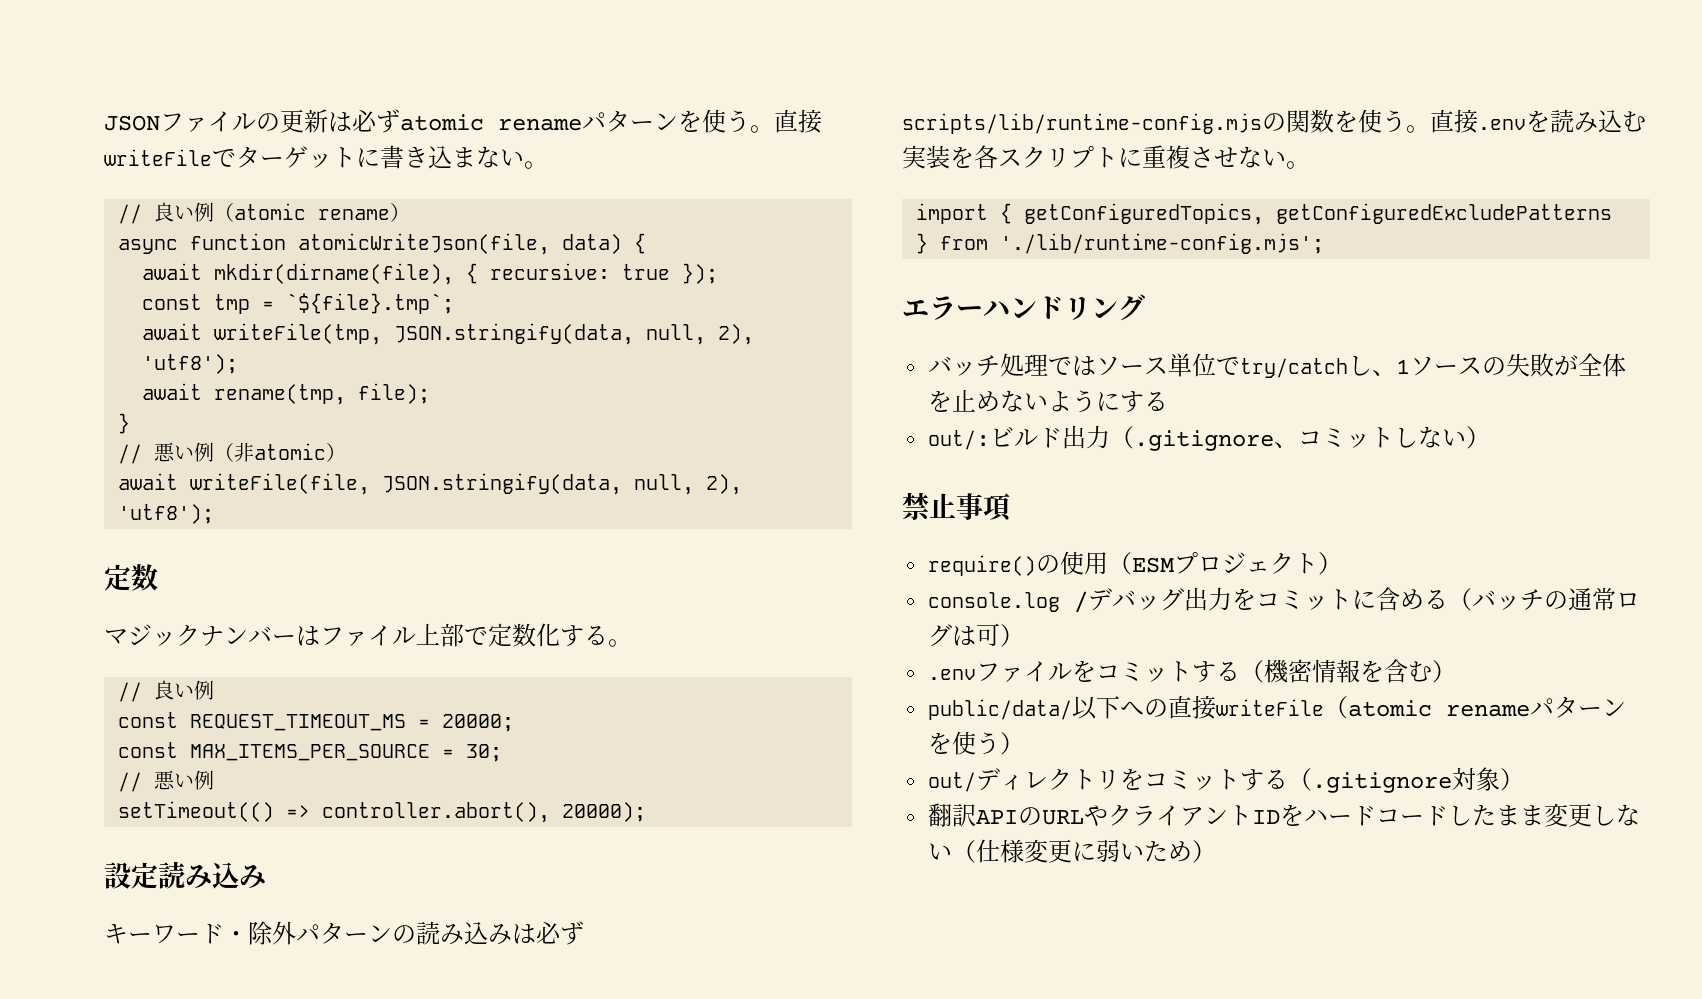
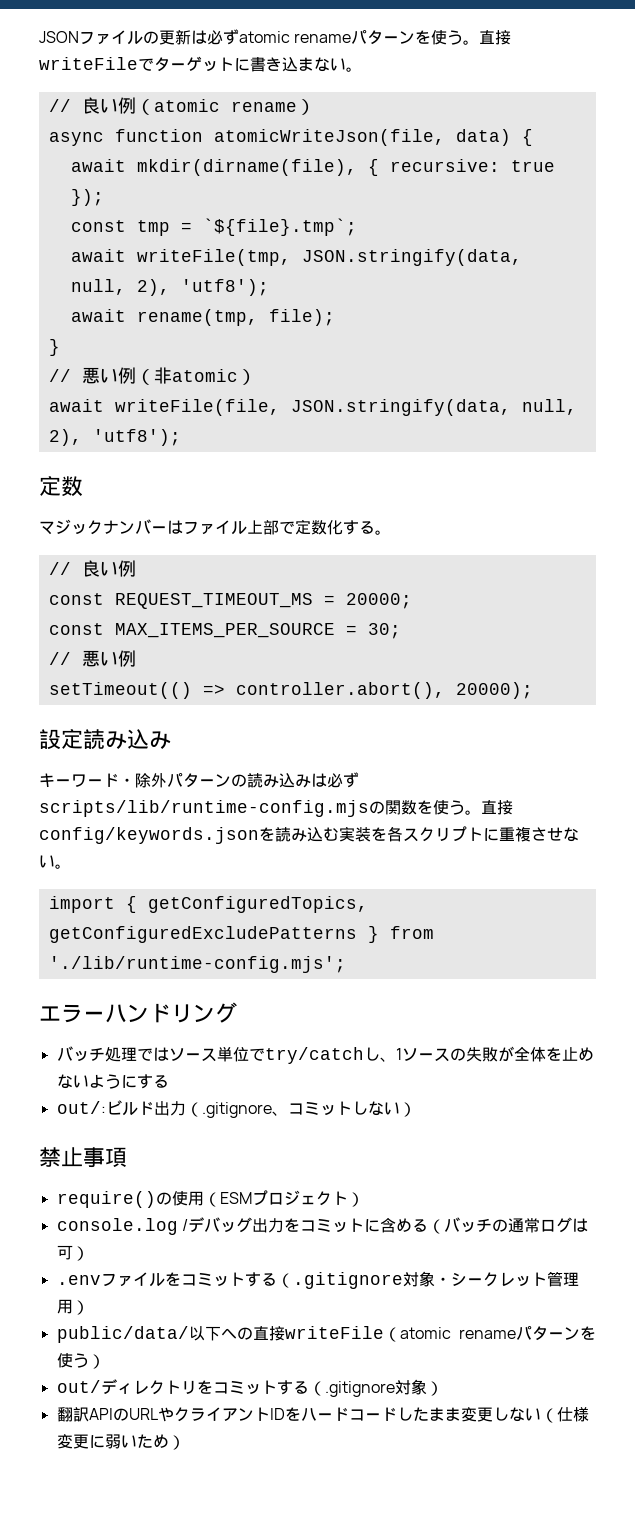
[1478,119,1526,130] .env -> [39,827,259,844] config/keywords.json
[1264,659,1433,683] 機密情報を含む -> [292,1271,579,1289] [56,1299,73,1314] .gitignore対象・シークレット管理用

